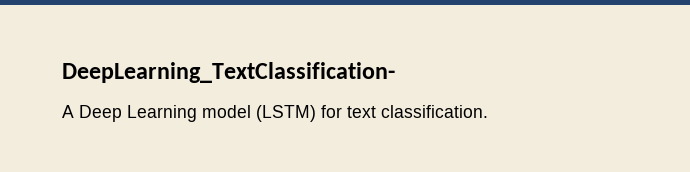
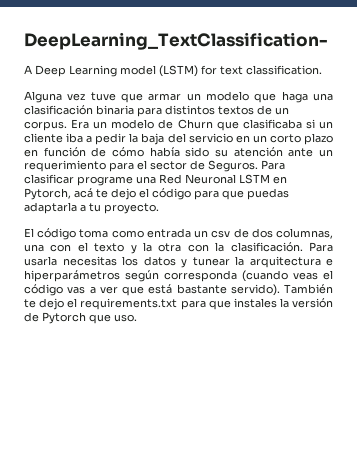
(488, 111) none -> [24,91,333,103] [24,105,289,117] [24,119,333,131] [24,133,333,145] [24,147,333,157] [24,160,285,172] [24,174,287,186] [24,188,289,200] [24,202,159,214] [24,228,334,240] [24,242,333,254] [24,256,333,268] [24,270,333,282] [24,284,333,296] [24,298,333,310] [24,312,137,324] // Alguna vez tuve que armar un modelo que haga una clasificación binaria para distintos textos de un corpus. Era un modelo de Churn que clasificaba si un cliente iba a pedir la baja del servicio en un corto plazo en función de cómo había sido su atención ante un requerimiento para el sector de Seguros. Para clasificar programe una Red Neuronal LSTM en Pytorch, acá te dejo el código para que puedas adaptarla a tu proyecto. // El código toma como entrada un csv de dos columnas, una con el texto y la otra con la clasificación. Para usarla necesitas los datos y tunear la arquitectura e hiperparámetros según corresponda (cuando veas el código vas a ver que está bastante servido). También te dejo el requirements.txt para que instales la versión de Pytorch que uso.

